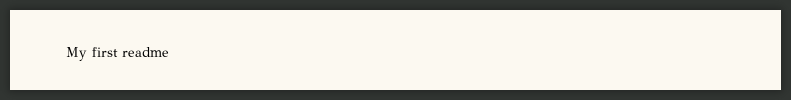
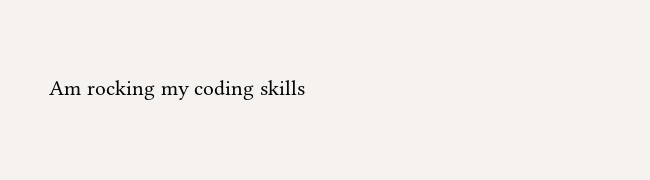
[66,47,169,61] My first readme -> [49,80,306,100] Am rocking my coding skills

